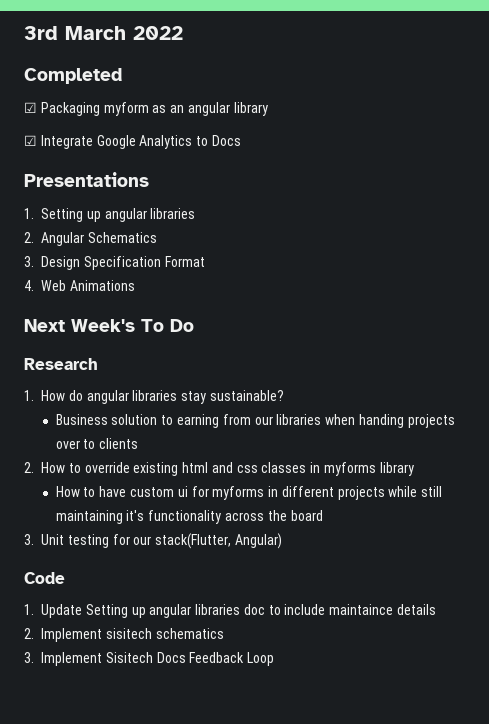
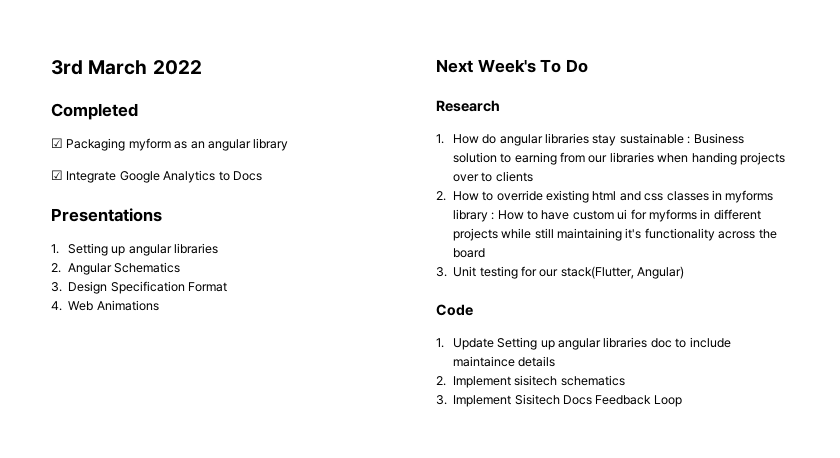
[209,390,284,401] sustainable? // -> [619,133,691,144] sustainable :
(414, 469) // -> [491,212,495,220] :

